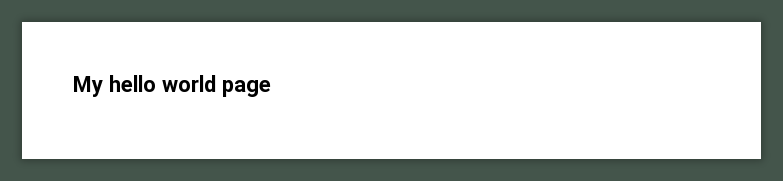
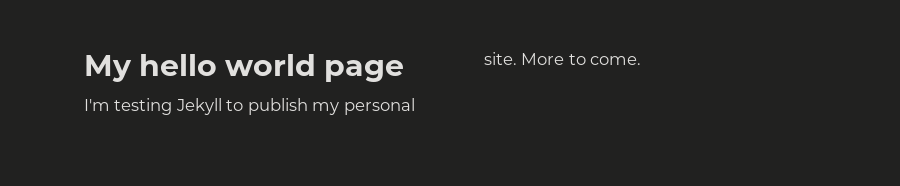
(271, 88) none -> [84,98,415,115] [484,52,642,65] // I'm testing Jekyll to publish my personal site. More to come.

